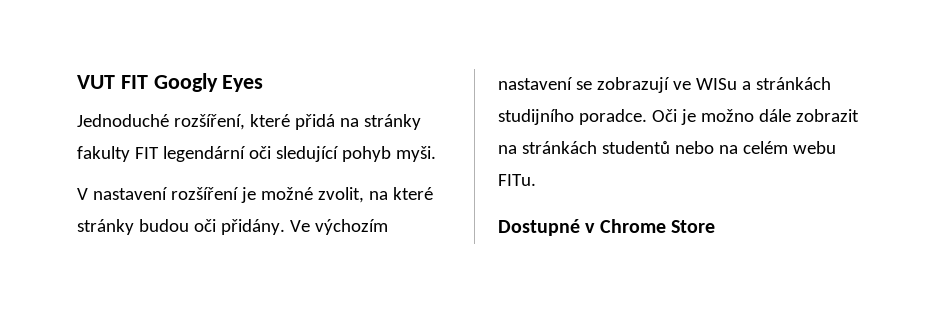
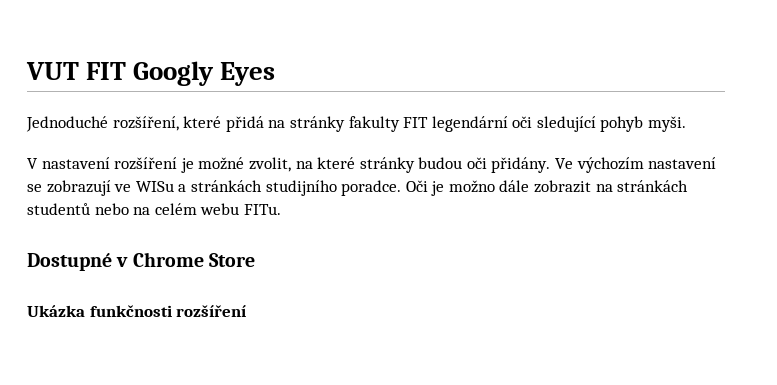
(715, 226) none -> [27,305,247,317] // Ukázka funkčnosti rozšíření

